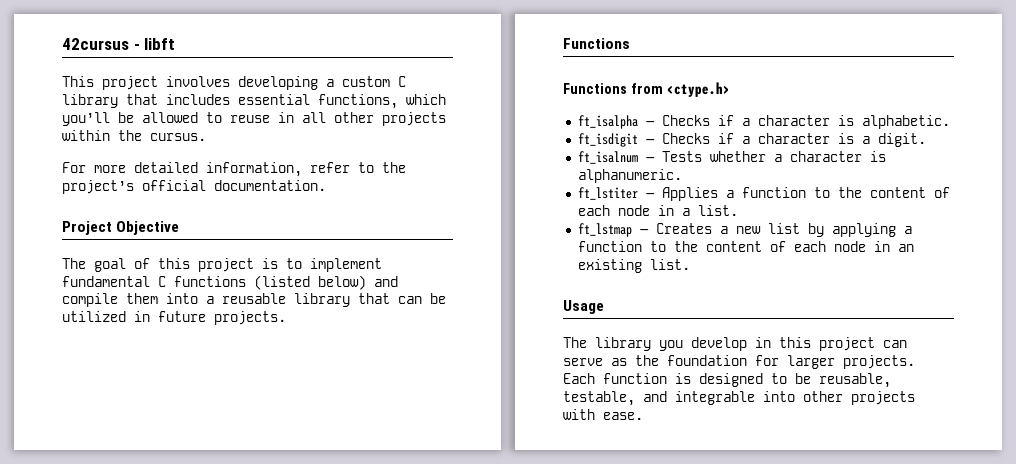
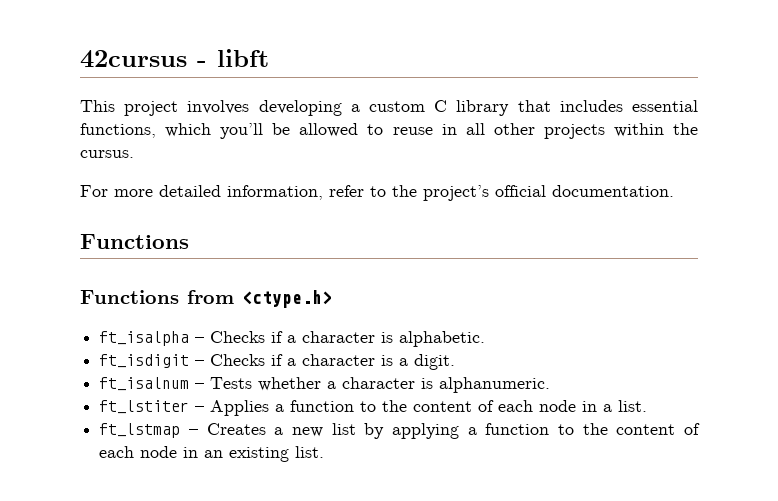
[62,221,180,235] [62,258,382,272] [62,275,398,290] [62,293,446,307] [62,311,286,325] // Project Objective // The goal of this project is to implement fundamental C functions (listed below) and compile them into a reusable library that can be utilized in future projects. -> (674, 191) none
[563,300,604,314] [563,337,907,351] [563,355,915,369] [563,373,891,388] [563,391,915,406] [563,409,643,420] // Usage // The library you develop in this project can serve as the foundation for larger projects. Each function is designed to be reusable, testable, and integrable into other projects with ease. -> (325, 452) none

